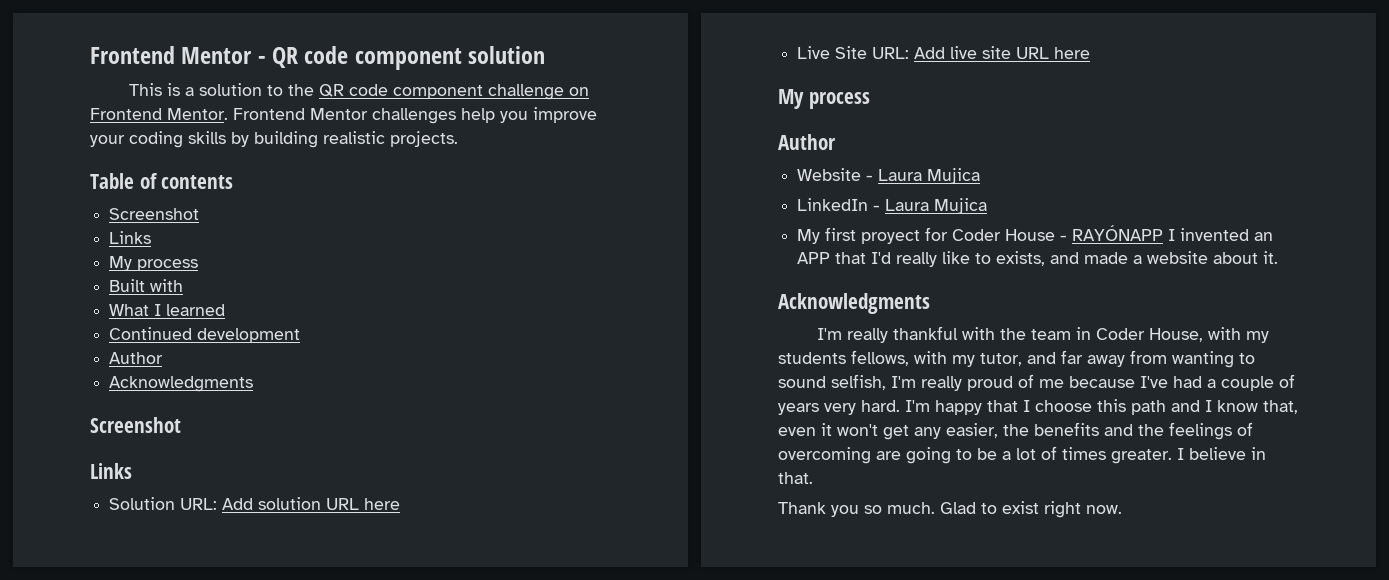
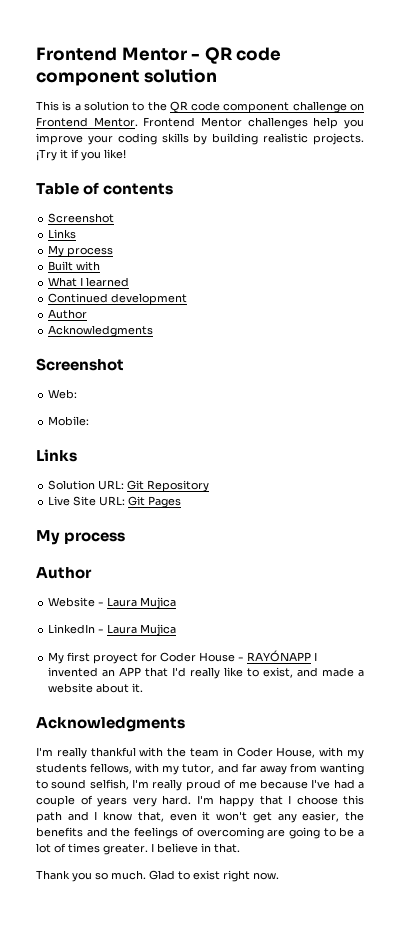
(458, 139) none -> [36,149,126,161] ¡Try it if you like!
(181, 425) none -> [48,389,78,399] [48,416,90,426] // Web: // Mobile:
[222,497,401,510] Add solution URL here -> [127,480,210,492] Git Repository
[914,46,1091,59] Add live site URL here -> [128,496,182,508] Git Pages
[996,251,1046,266] exists, -> [263,667,294,678] exist,

